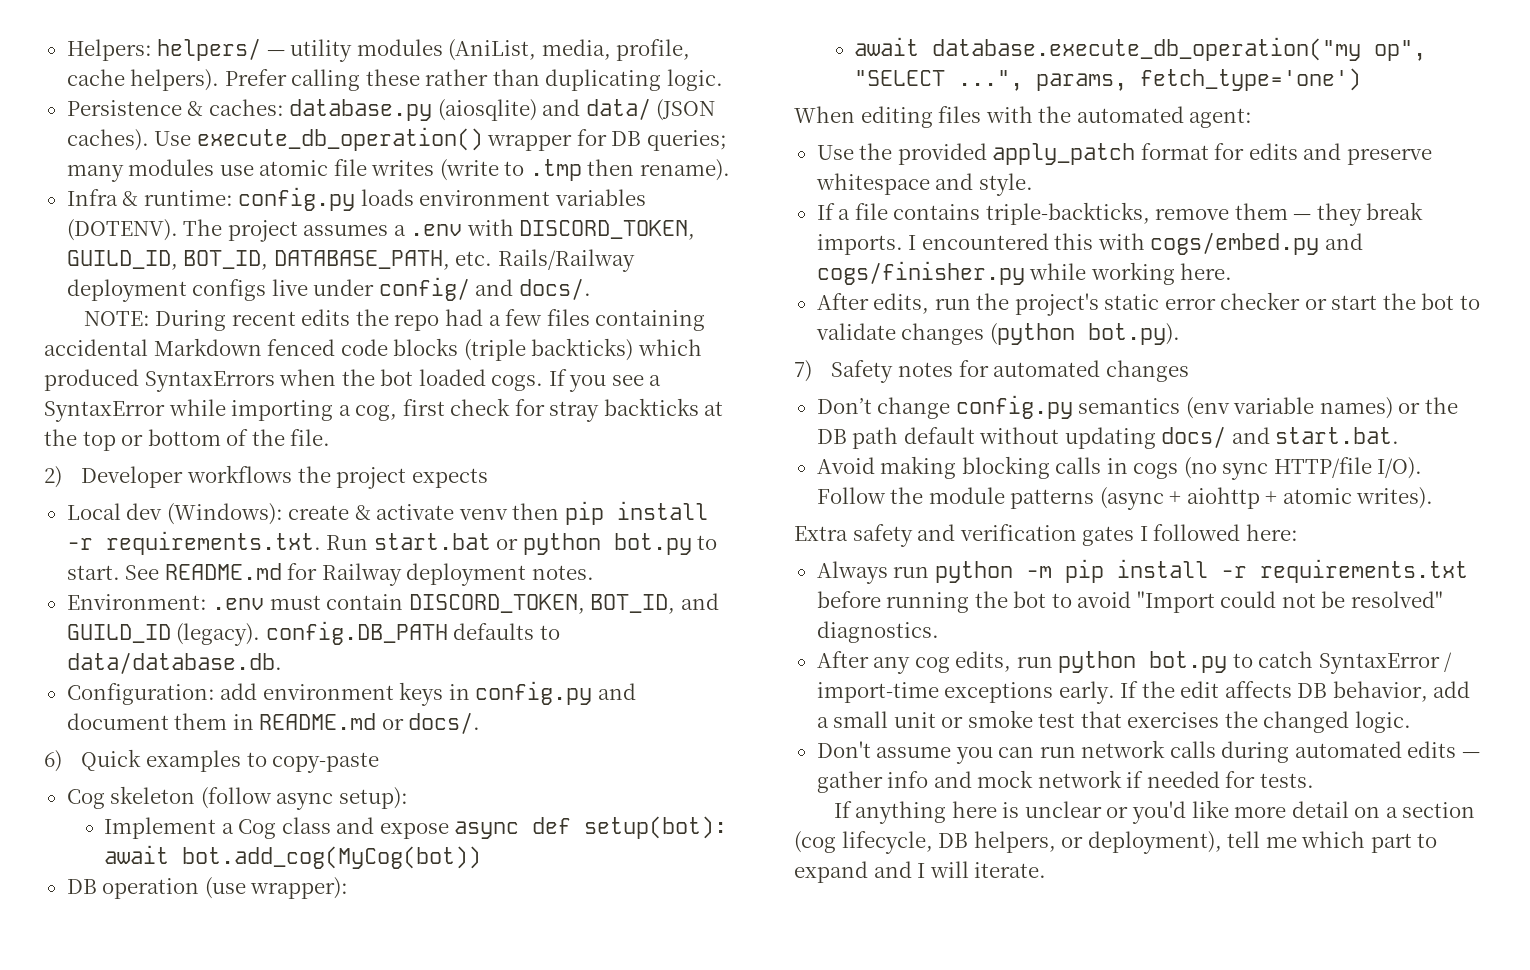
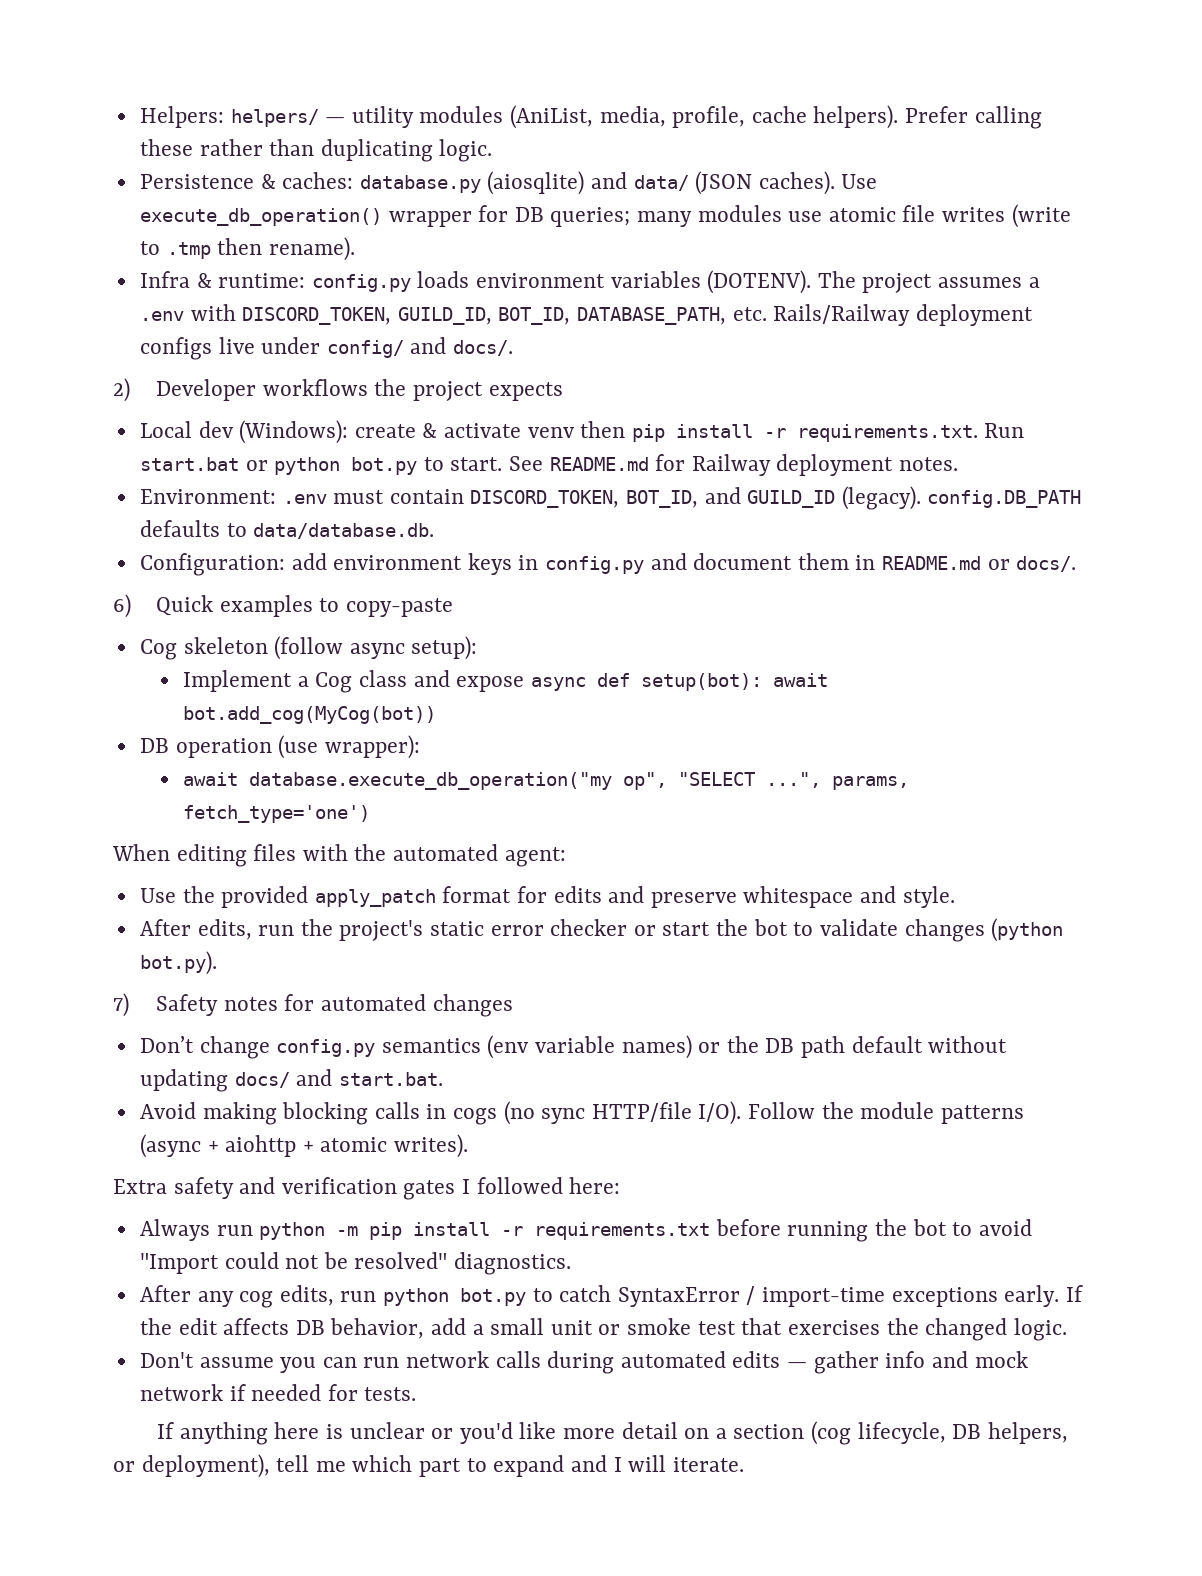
[83,309,706,331] [44,338,702,361] [44,369,662,392] [44,398,724,422] [44,429,331,451] // NOTE: During recent edits the repo had a few files containing accidental Markdown fenced code blocks (triple backticks) which produced SyntaxErrors when the bot loaded cogs. If you see a SyntaxError while importing a cog, first check for stray backticks at the top or bottom of the file. -> (514, 348) none
[816,202,1424,226] [816,232,1363,255] [816,261,1233,285] // If a file contains triple-backticks, remove them — they break imports. I encountered this with cogs/embed.py and cogs/finisher.py while working here. -> (955, 897) none

